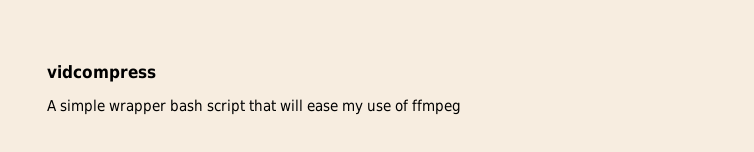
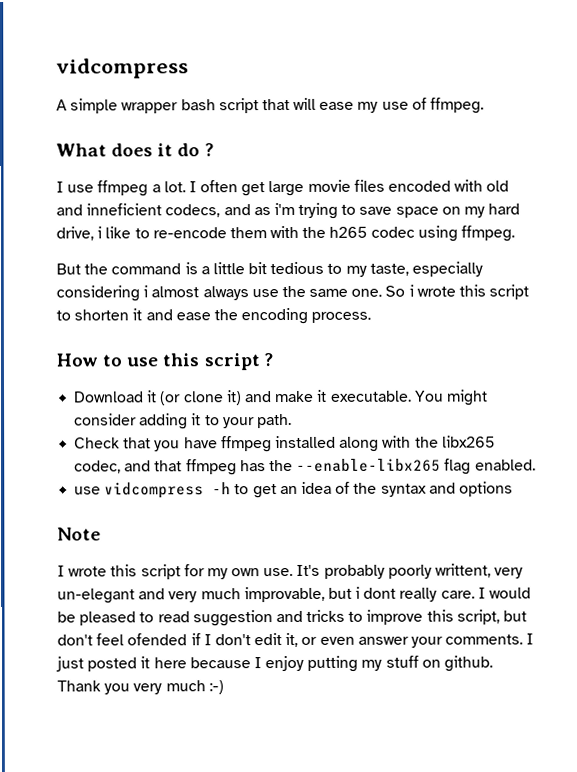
[412,99,461,115] ffmpeg -> [430,97,485,114] [56,143,214,157] [56,179,510,197] [56,202,521,219] [56,225,516,242] [56,261,484,277] [56,284,530,302] [56,307,372,325] [56,353,273,371] [74,389,488,406] [74,413,292,430] [74,435,495,453] [74,458,536,476] [74,481,513,499] [57,527,101,541] [57,563,524,580] [57,586,532,604] [57,609,528,627] [57,632,535,648] [56,655,494,672] [57,680,224,695] ffmpeg. // What does it do ? // I use ffmpeg a lot. I often get large movie files encoded with old and inneficient codecs, and as i'm trying to save space on my hard drive, i like to re-encode them with the h265 codec using ffmpeg. // But the command is a little bit tedious to my taste, especially considering i almost always use the same one. So i wrote this script to shorten it and ease the encoding process. // How to use this script ? // Download it (or clone it) and make it executable. You might consider adding it to your path. // Check that you have ffmpeg installed along with the libx265 codec, and that ffmpeg has the --enable-libx265 flag enabled. // use vidcompress -h to get an idea of the syntax and options // Note // I wrote this script for my own use. It's probably poorly writtent, very un-elegant and very much improvable, but i dont really care. I would be pleased to read suggestion and tricks to improve this script, but don't feel ofended if I don't edit it, or even answer your comments. I just posted it here because I enjoy putting my stuff on github. Thank you very much :-)

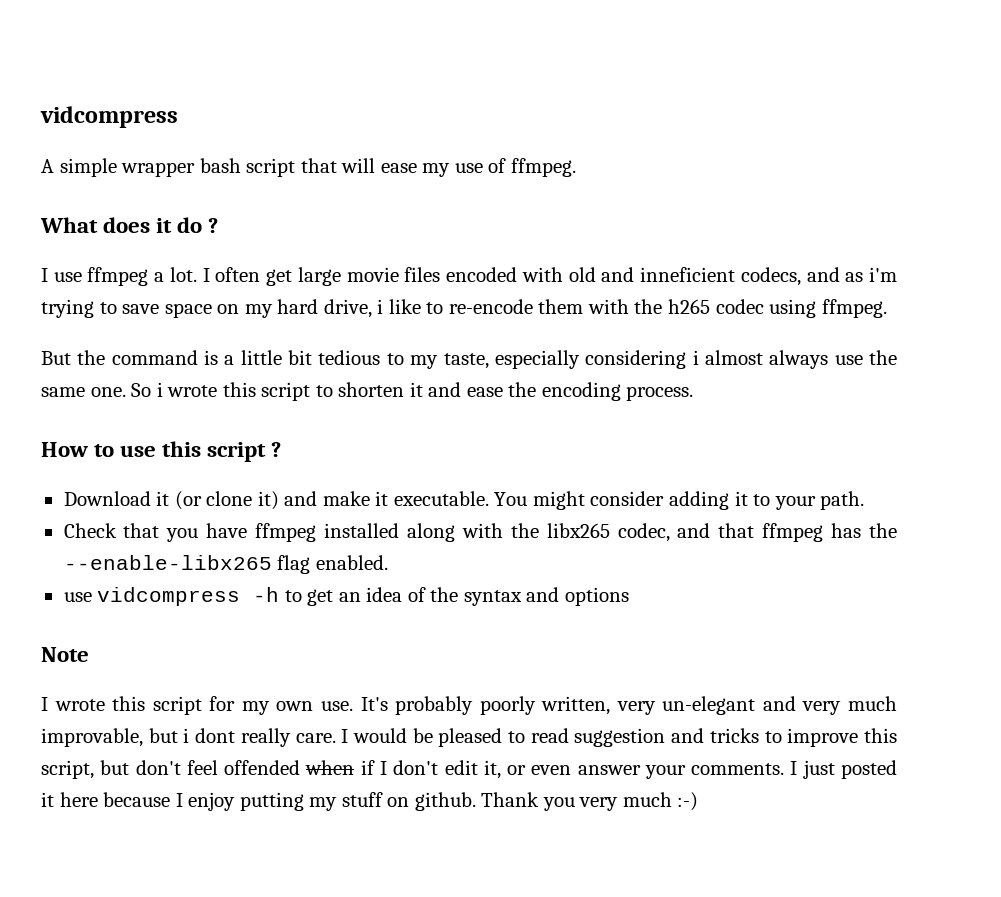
[435,563,492,578] writtent, -> [541,696,611,715] written,
[127,633,188,646] ofended -> [224,760,355,775] offended when

